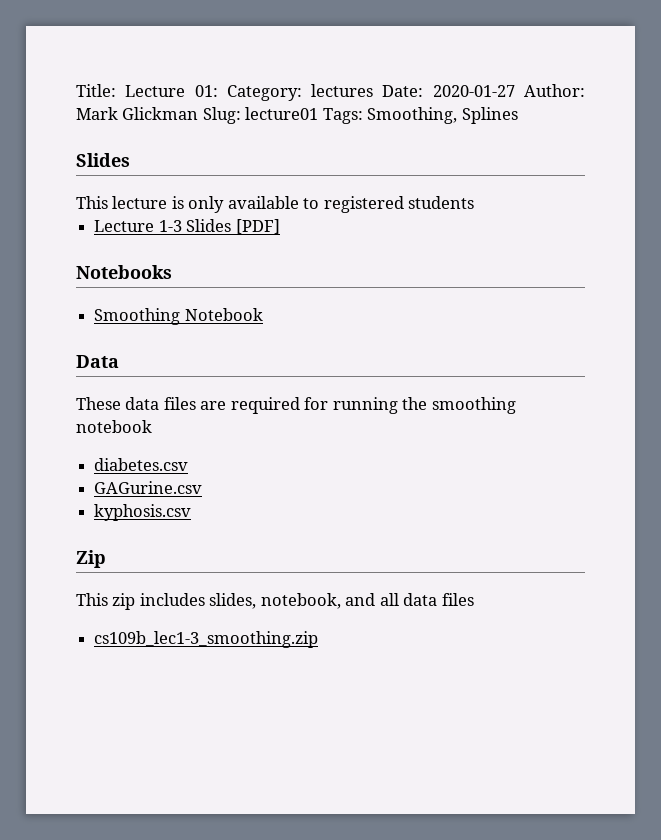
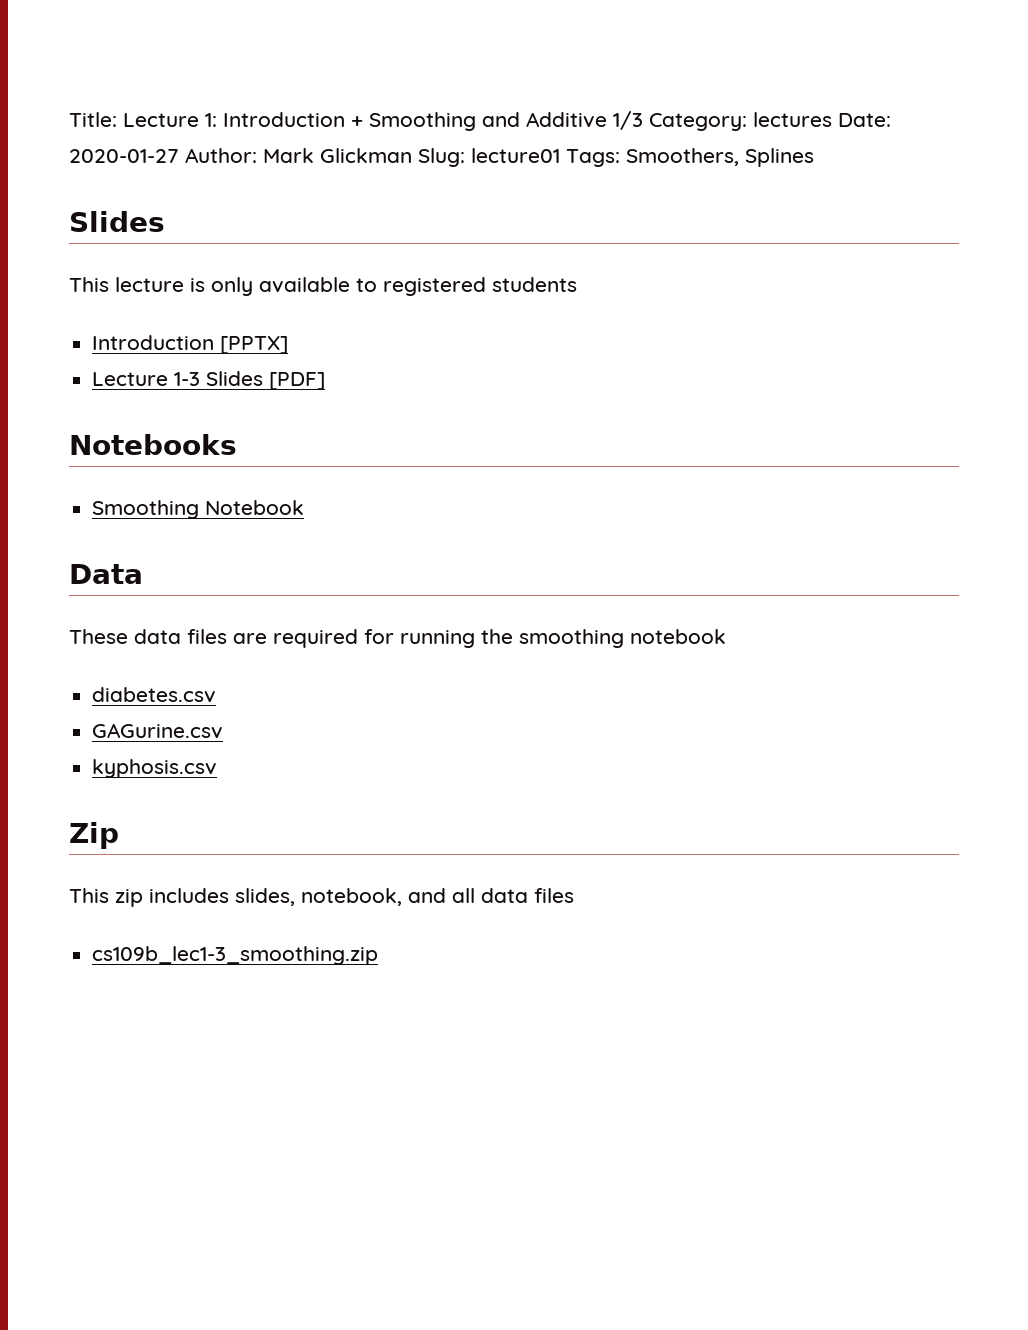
[194,85,218,97] 01: -> [205,111,643,131] 1: Introduction + Smoothing and Additive 1/3
[367,107,458,124] Smoothing, -> [626,148,739,166] Smoothers,
(475, 202) none -> [92,335,289,354] // Introduction [PPTX]

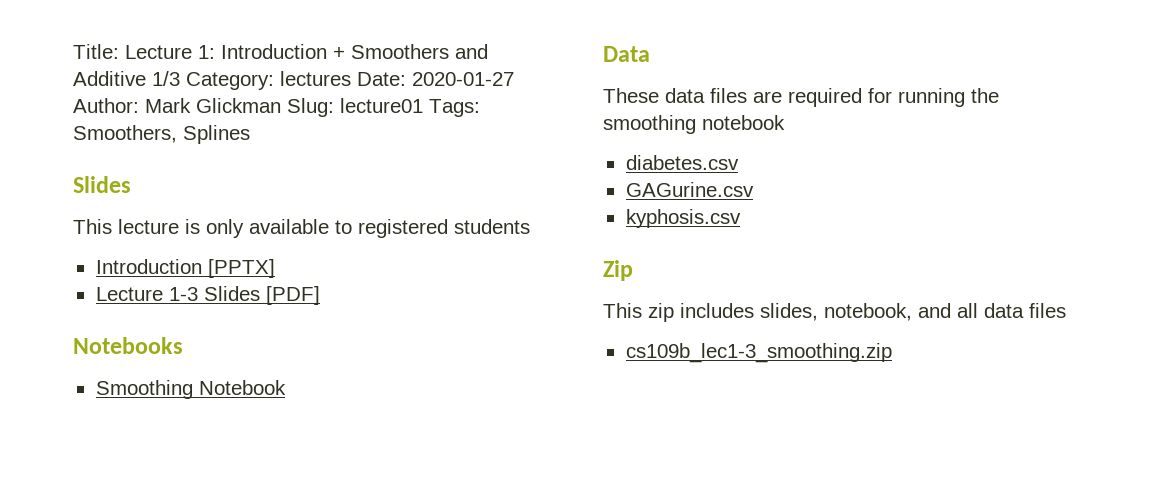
[369,112,476,131] Smoothing -> [351,44,449,59] Smoothers

